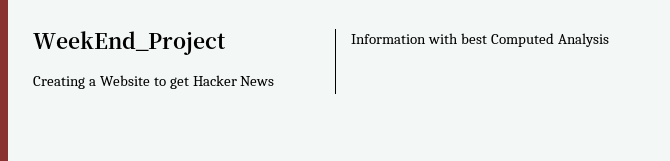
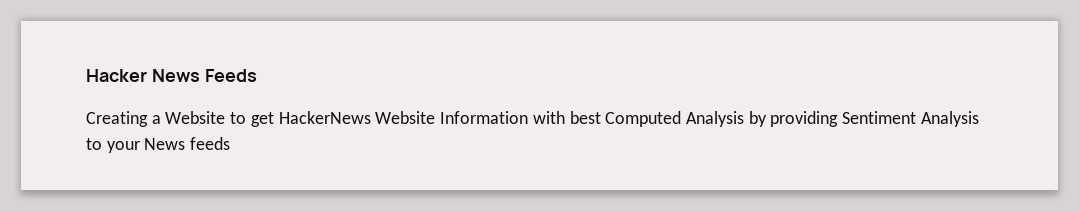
[33,31,226,55] WeekEnd_Project -> [86,69,257,82] Hacker News Feeds
[192,75,275,86] Hacker News -> [278,111,436,124] HackerNews Website
(609, 40) none -> [748,111,979,127] [86,137,231,153] by providing Sentiment Analysis to your News feeds

